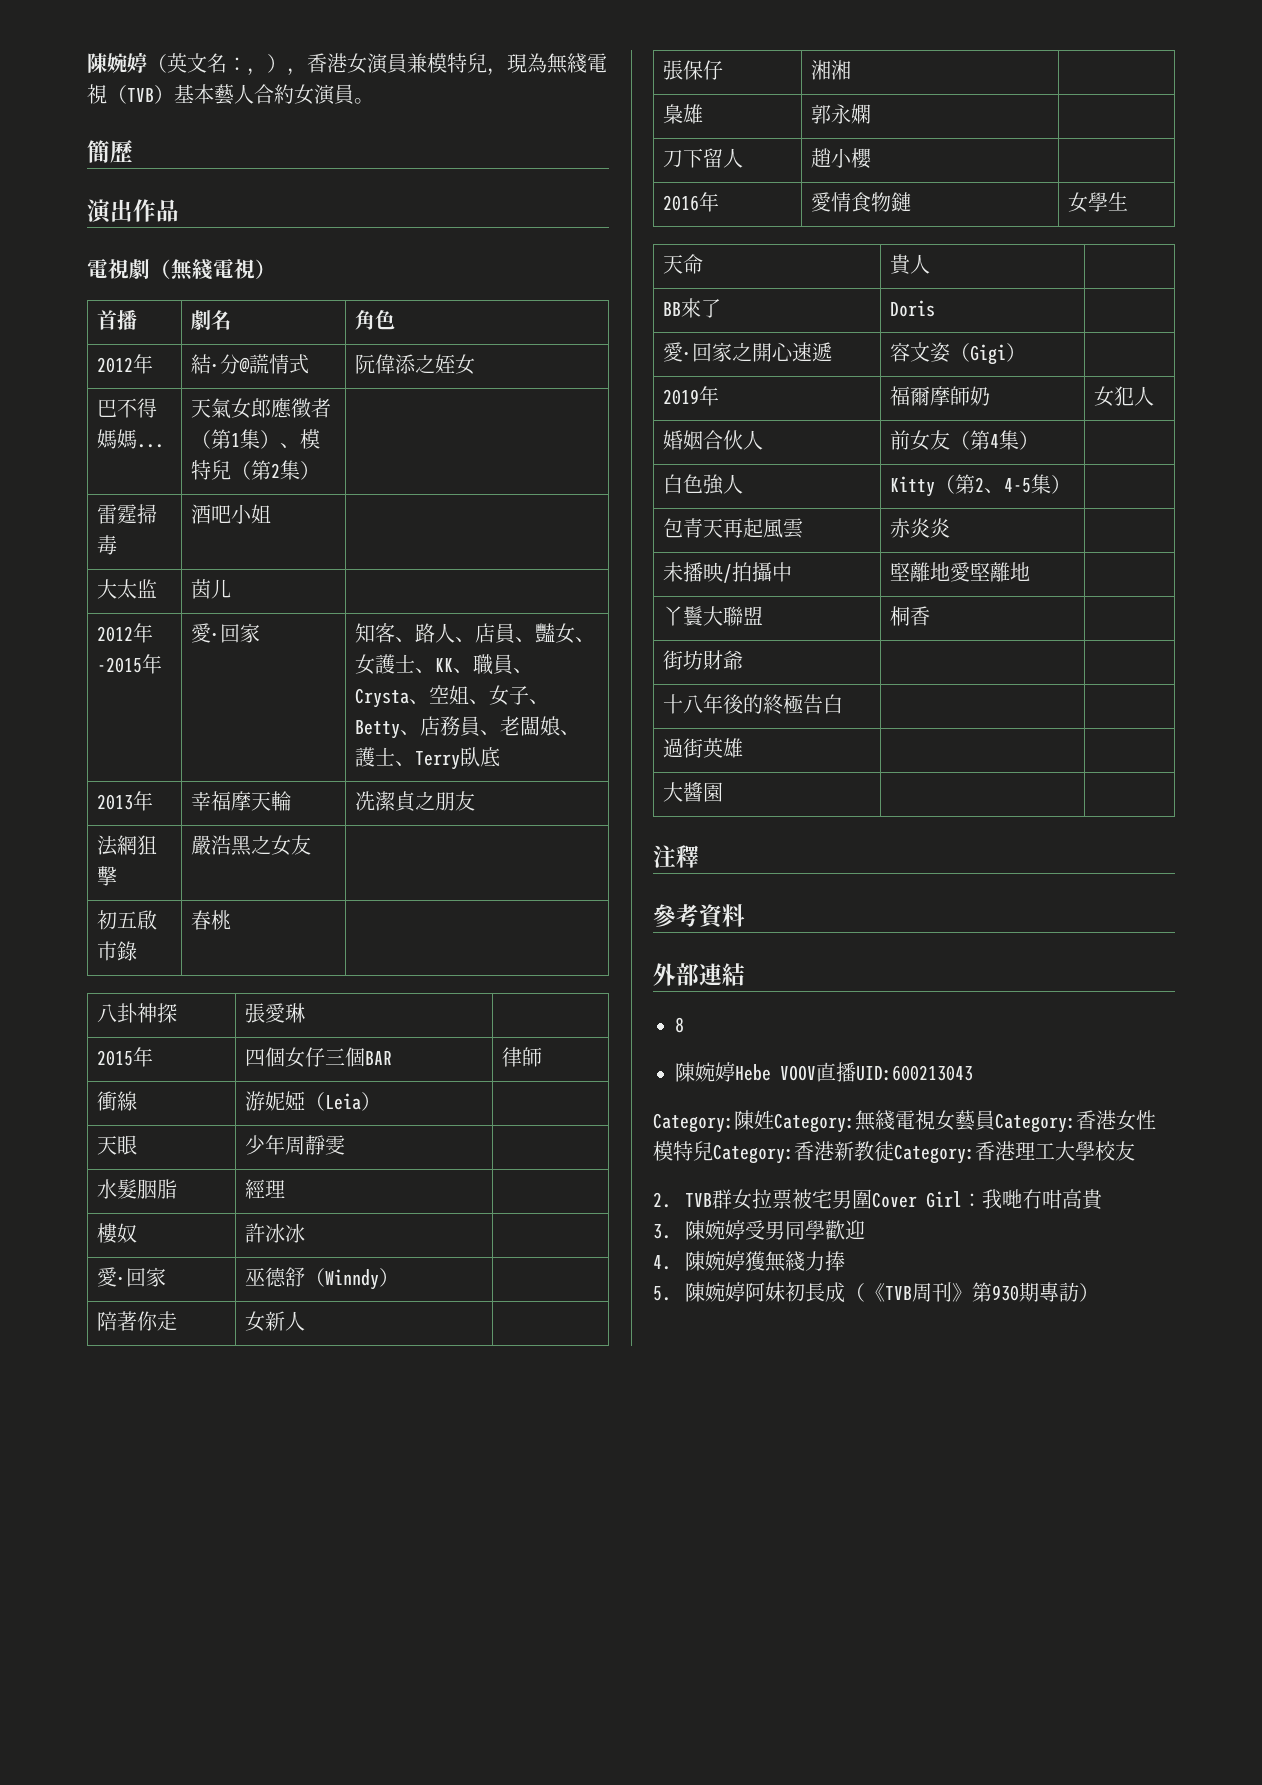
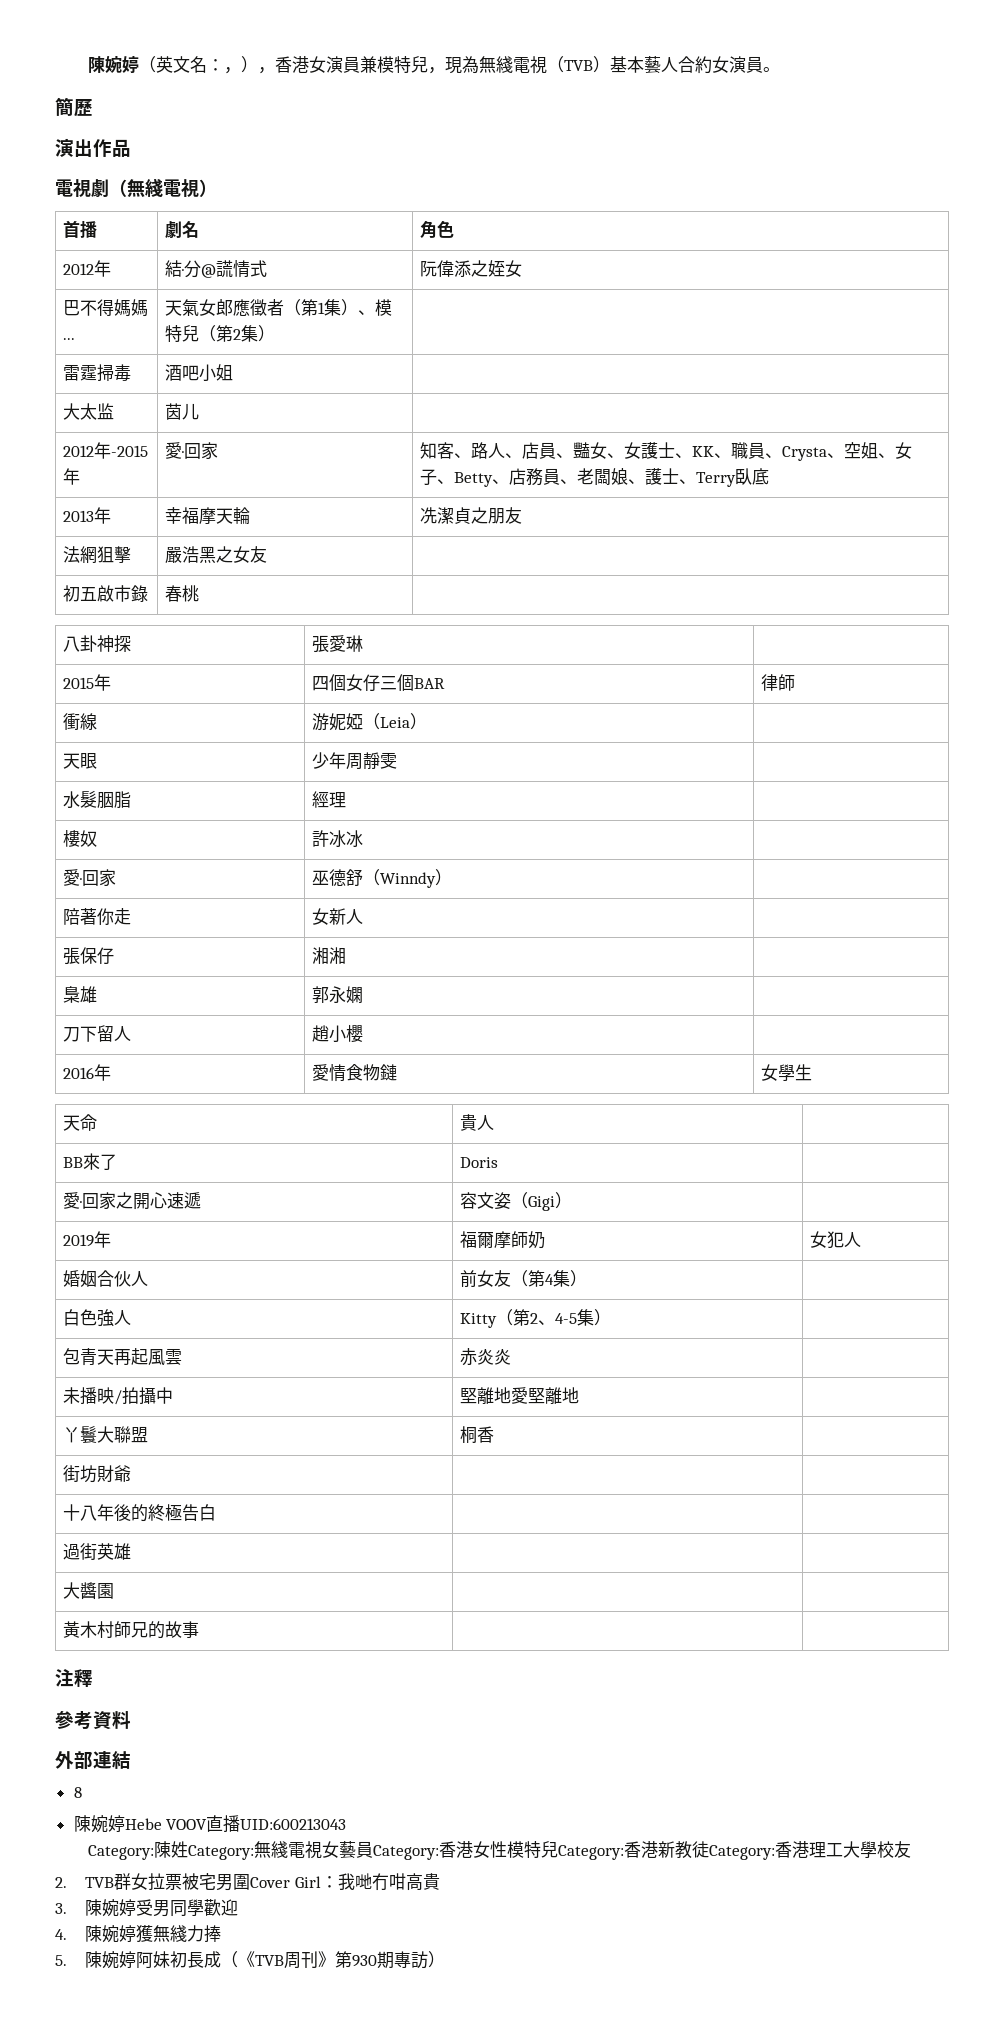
(723, 792) none -> [62,1621,199,1639] // 黃木村師兄的故事 | |

